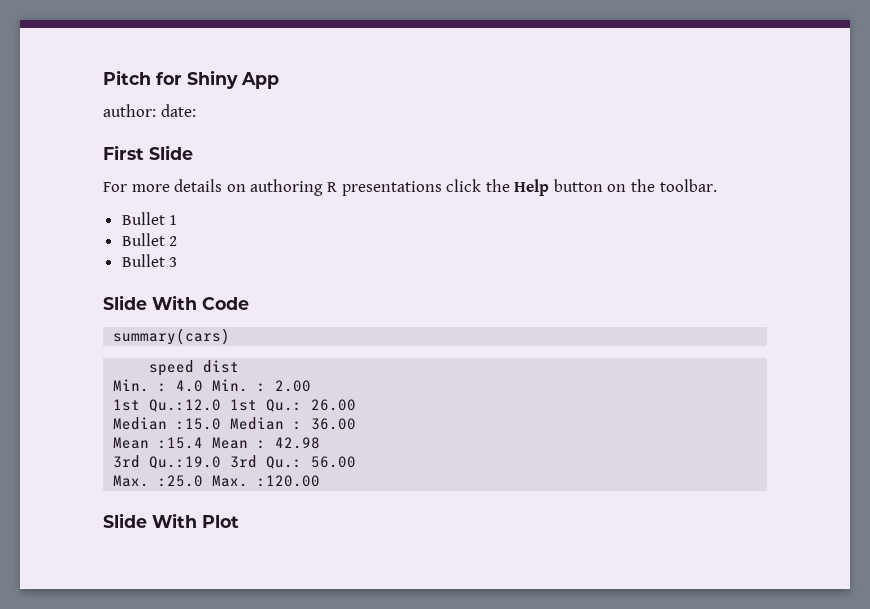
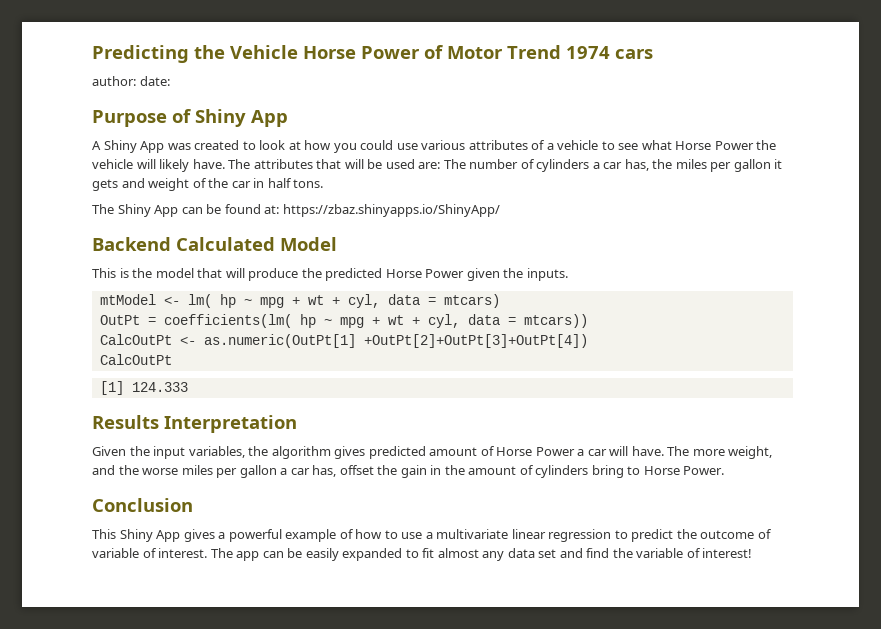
[103,70,279,89] [103,104,196,117] [103,145,193,160] [103,179,717,196] [121,212,178,225] [121,233,178,246] [121,254,178,267] [103,295,249,310] [113,328,231,345] [149,360,240,376] [113,379,312,392] [113,399,357,412] [113,417,357,430] [113,437,321,449] [113,455,357,469] [113,475,321,487] [103,513,239,528] Pitch for Shiny App // author: date: // First Slide // For more details on authoring R presentations click the Help button on the toolbar. // Bullet 1 // Bullet 2 // Bullet 3 // Slide With Code // summary(cars) // speed dist // Min. : 4.0 Min. : 2.00 // 1st Qu.:12.0 1st Qu.: 26.00 // Median :15.0 Median : 36.00 // Mean :15.4 Mean : 42.98 // 3rd Qu.:19.0 3rd Qu.: 56.00 // Max. :25.0 Max. :120.00 // Slide With Plot -> [92,45,653,63] [92,76,170,86] [92,109,288,127] [92,140,777,153] [92,159,783,172] [92,178,324,191] [92,204,500,217] [92,237,337,251] [92,268,568,281] [99,294,500,308] [99,314,588,328] [99,334,588,348] [99,354,172,365] [99,381,188,395] [92,415,297,433] [92,446,773,459] [92,465,725,478] [92,498,193,512] [92,529,772,542] [92,548,753,561] Predicting the Vehicle Horse Power of Motor Trend 1974 cars // author: date: // Purpose of Shiny App // A Shiny App was created to look at how you could use various attributes of a vehicle to see what Horse Power the vehicle will likely have. The attributes that will be used are: The number of cylinders a car has, the miles per gallon it gets and weight of the car in half tons. // The Shiny App can be found at: https://zbaz.shinyapps.io/ShinyApp/ // Backend Calculated Model // This is the model that will produce the predicted Horse Power given the inputs. // mtModel <- lm( hp ~ mpg + wt + cyl, data = mtcars) // OutPt = coefficients(lm( hp ~ mpg + wt + cyl, data = mtcars)) // CalcOutPt <- as.numeric(OutPt[1] +OutPt[2]+OutPt[3]+OutPt[4]) // CalcOutPt // [1] 124.333 // Results Interpretation // Given the input variables, the algorithm gives predicted amount of Horse Power a car will have. The more weight, and the worse miles per gallon a car has, offset the gain in the amount of cylinders bring to Horse Power. // Conclusion // This Shiny App gives a powerful example of how to use a multivariate linear regression to predict the outcome of variable of interest. The app can be easily expanded to fit almost any data set and find the variable of interest!

